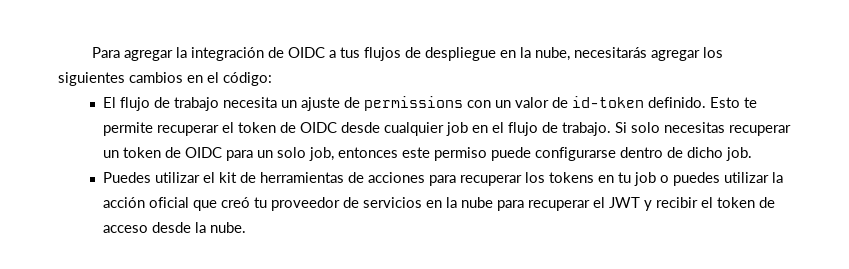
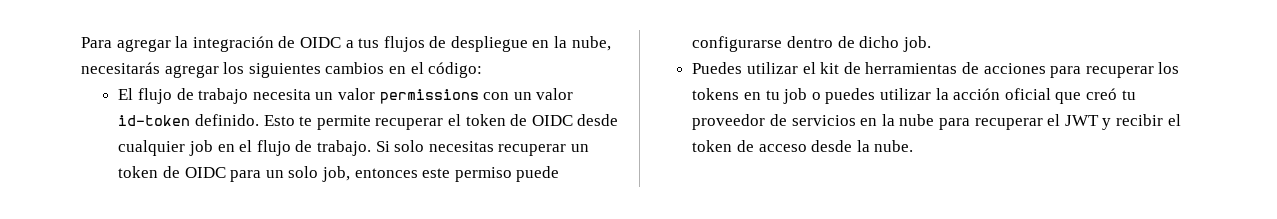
[300,97,360,111] ajuste de -> [337,88,375,100] valor
[551,97,568,108] de -> (574, 94) none

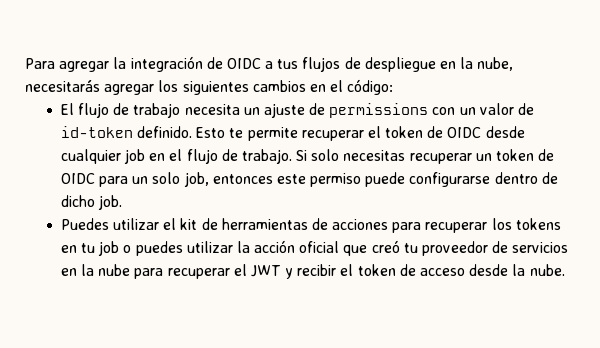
[337,88,375,100] valor -> [263,103,326,118] ajuste de
(574, 94) none -> [518,103,535,115] de

